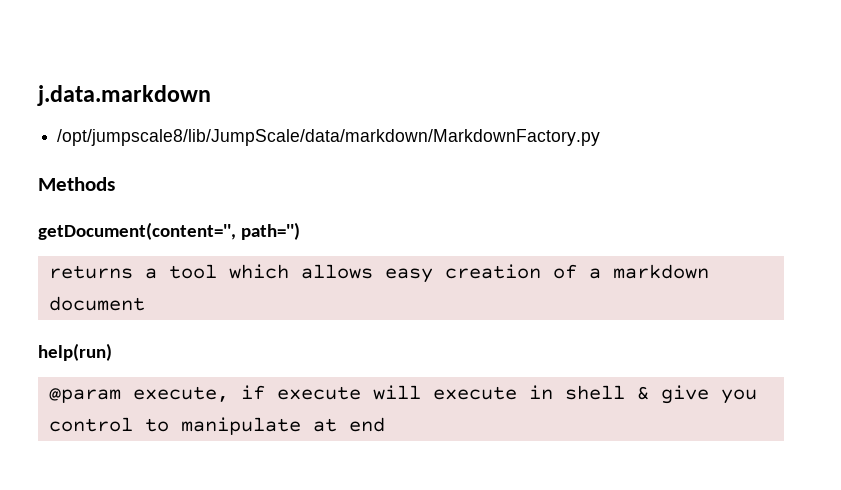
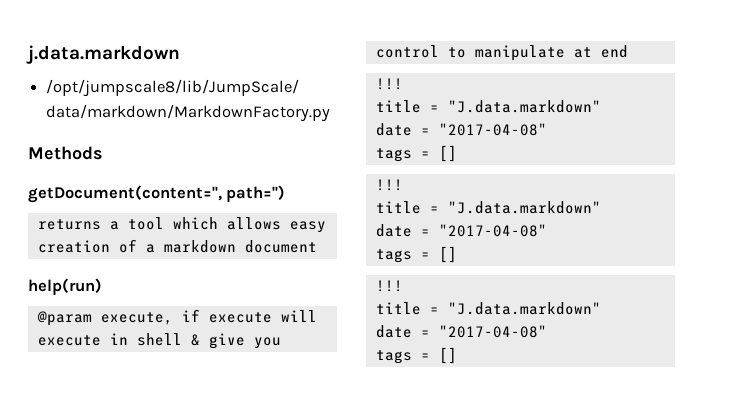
(385, 424) none -> [375,78,403,90] [375,100,601,113] [375,123,547,136] [375,145,457,162] [375,179,403,191] [375,201,601,214] [375,224,547,237] [375,246,457,263] [375,280,403,292] [375,302,601,315] [375,325,547,338] [375,347,457,364] // !!! // title = "J.data.markdown" // date = "2017-04-08" // tags = [] // !!! // title = "J.data.markdown" // date = "2017-04-08" // tags = [] // !!! // title = "J.data.markdown" // date = "2017-04-08" // tags = []

